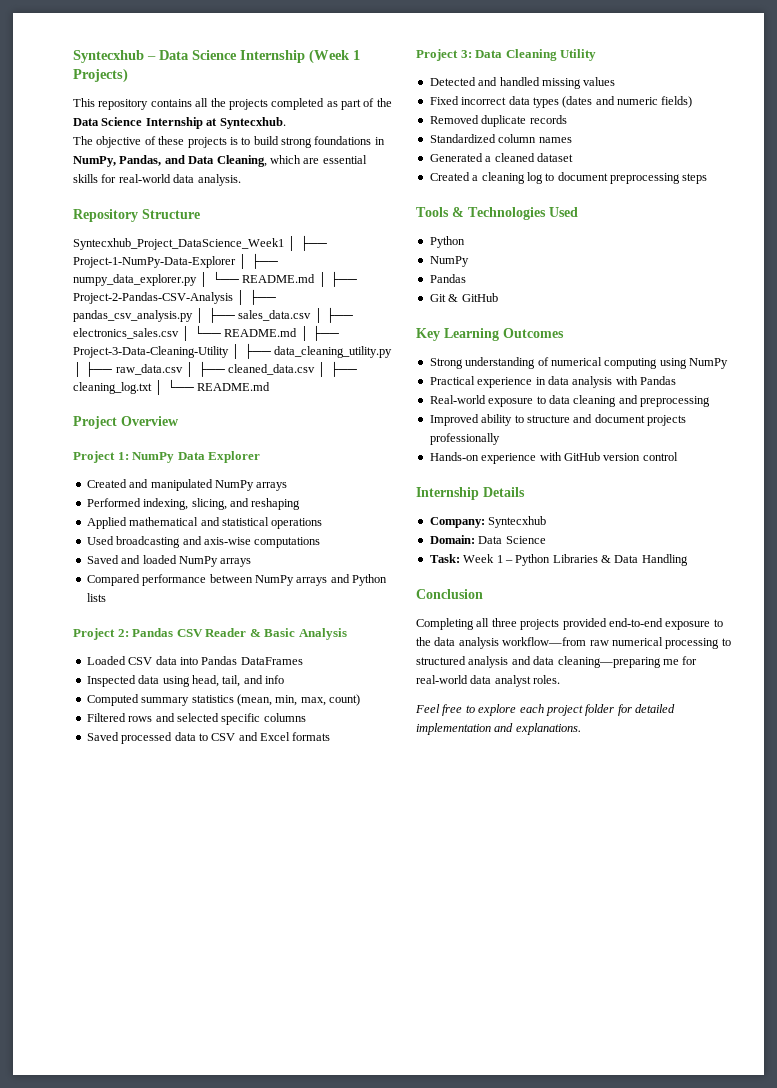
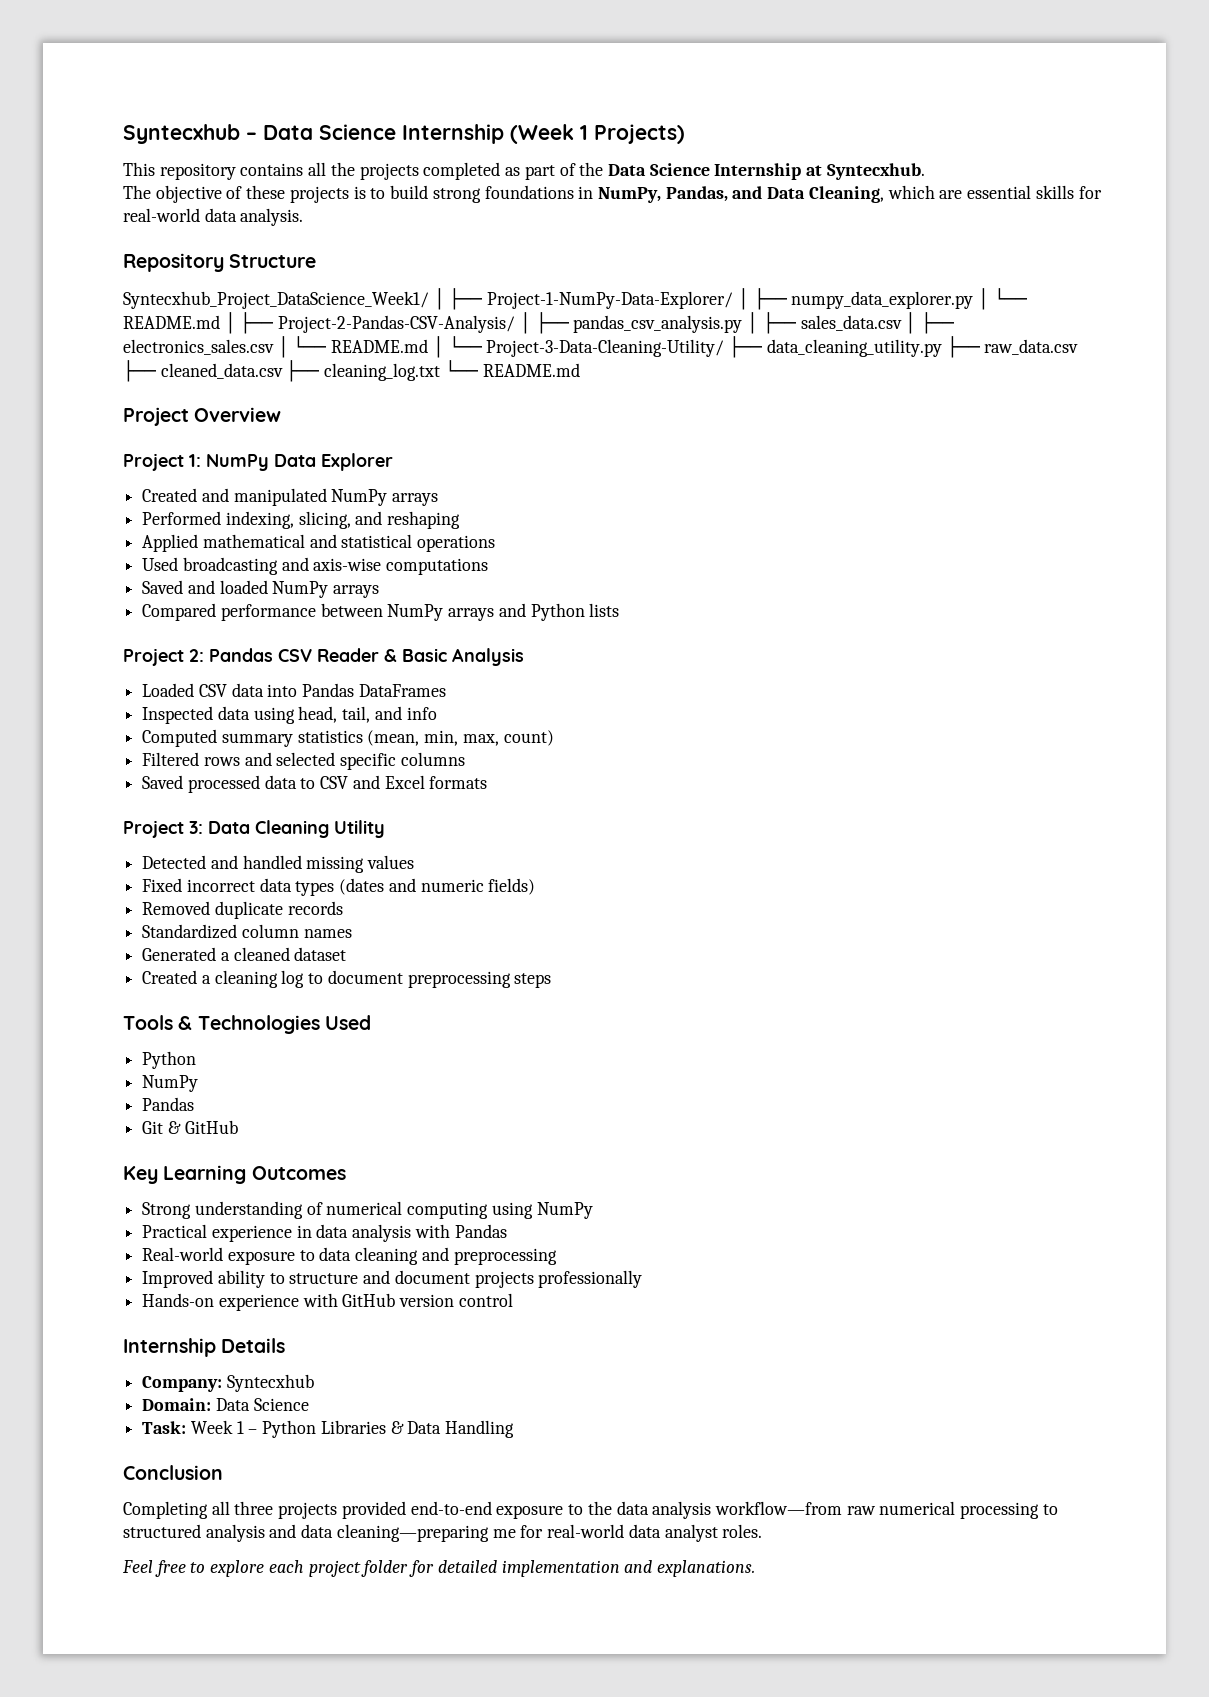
[73,235,327,251] [73,256,236,268] Syntecxhub_Project_DataScience_Week1 │ ├── Project-1-NumPy-Data-Explorer -> [123,288,734,310] Syntecxhub_Project_DataScience_Week1/ │ ├── Project-1-NumPy-Data-Explorer/
[73,292,233,304] Project-2-Pandas-CSV-Analysis -> [278,315,516,333] Project-2-Pandas-CSV-Analysis/
[311,325,339,341] [73,344,241,359] ├── Project-3-Data-Cleaning-Utility │ -> [448,336,725,357] └── Project-3-Data-Cleaning-Utility/
[73,362,82,377] │ -> (942, 348) none
[185,362,195,377] │ -> (1079, 347) none
[317,362,327,377] │ -> (283, 371) none
[154,380,164,395] │ -> (441, 372) none

